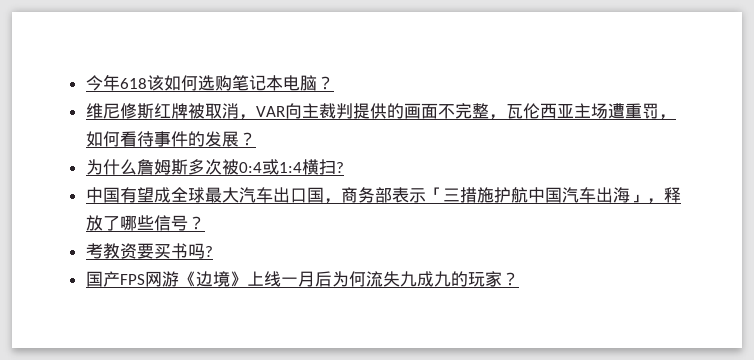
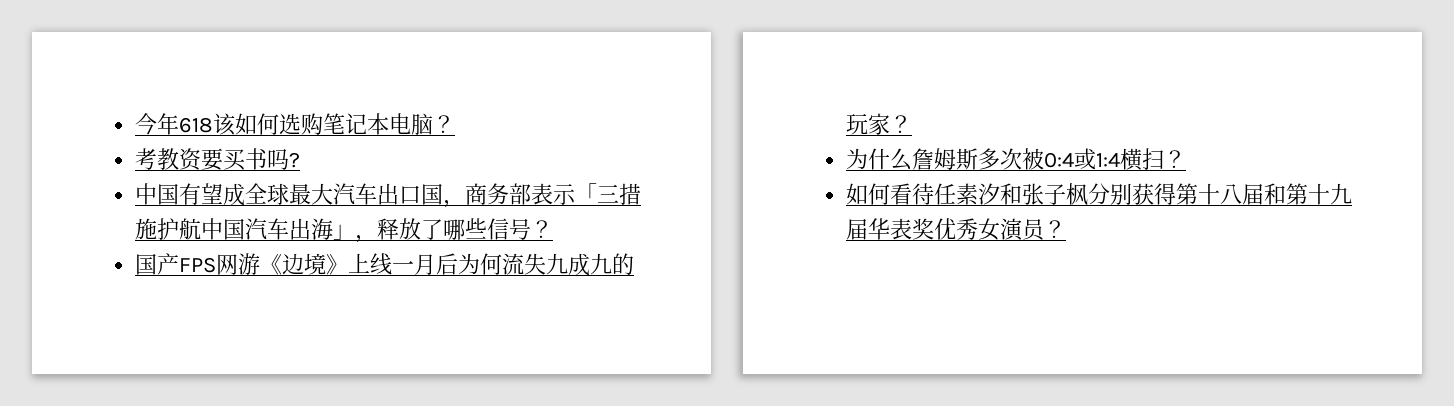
[85,103,676,120] [85,131,256,147] [85,159,336,175] 维尼修斯红牌被取消，VAR向主裁判提供的画面不完整，瓦伦西亚主场遭重罚，如何看待事件的发展？ // 为什么詹姆斯多次被0:4或1:4横扫 -> [135,148,290,171] 考教资要买书吗
[85,243,213,259] // 考教资要买书吗? -> (554, 229) none
(519, 279) none -> [846,148,1187,171] [846,183,1353,205] [846,218,1067,241] // 为什么詹姆斯多次被0:4或1:4横扫？ // 如何看待任素汐和张子枫分别获得第十八届和第十九届华表奖优秀女演员？

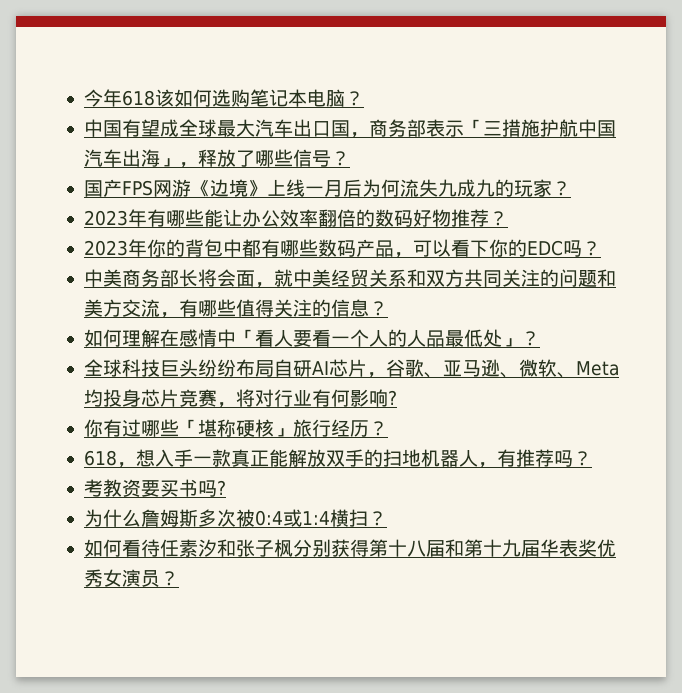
[135,148,301,171] // 考教资要买书吗? -> (364, 98) none
(913, 124) none -> [83,209,508,227] [83,239,601,258] [83,269,616,288] [83,299,388,318] [83,329,540,347] [83,359,619,378] [83,389,397,408] [83,419,388,437] [83,449,592,468] [83,479,226,497] // 2023年有哪些能让办公效率翻倍的数码好物推荐？ // 2023年你的背包中都有哪些数码产品，可以看下你的EDC吗？ // 中美商务部长将会面，就中美经贸关系和双方共同关注的问题和美方交流，有哪些值得关注的信息？ // 如何理解在感情中「看人要看一个人的人品最低处」？ // 全球科技巨头纷纷布局自研AI芯片，谷歌、亚马逊、微软、Meta均投身芯片竞赛，将对行业有何影响? // 你有过哪些「堪称硬核」旅行经历？ // 618，想入手一款真正能解放双手的扫地机器人，有推荐吗？ // 考教资要买书吗?

